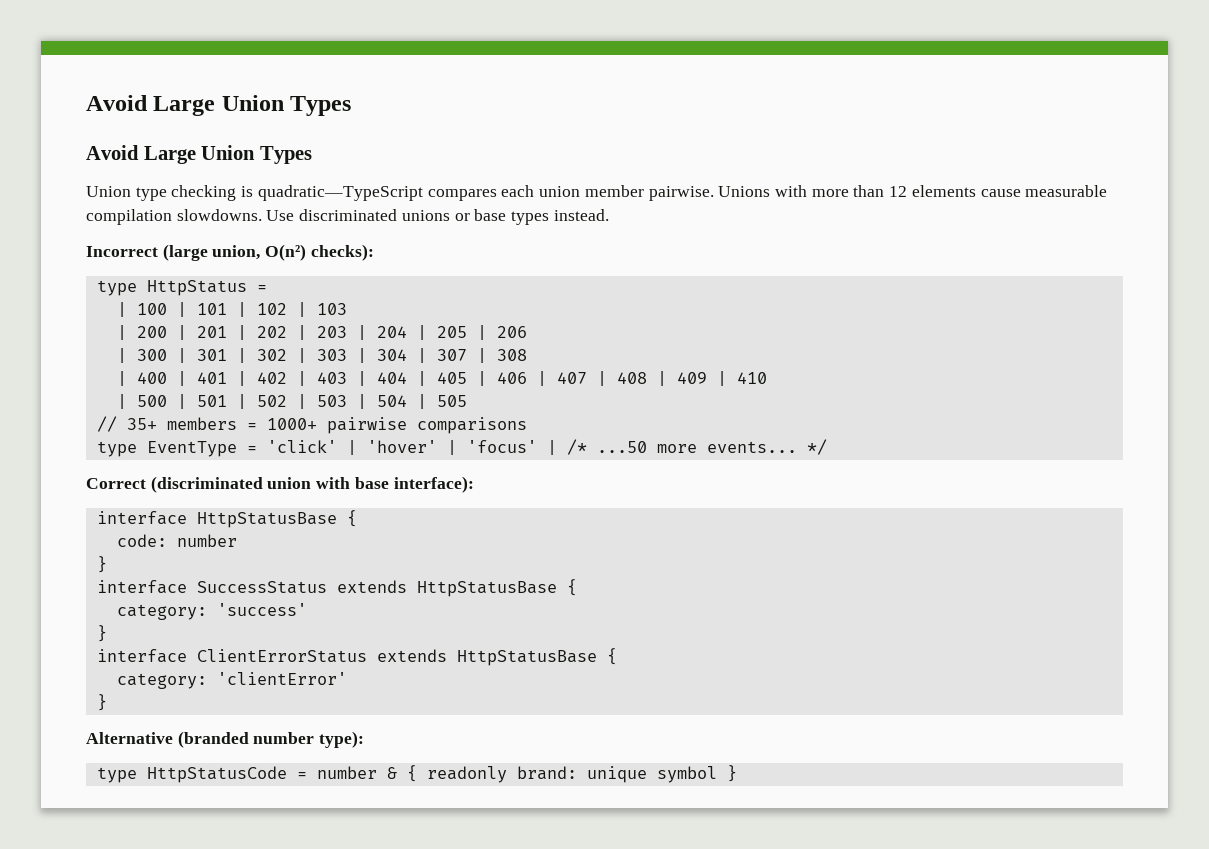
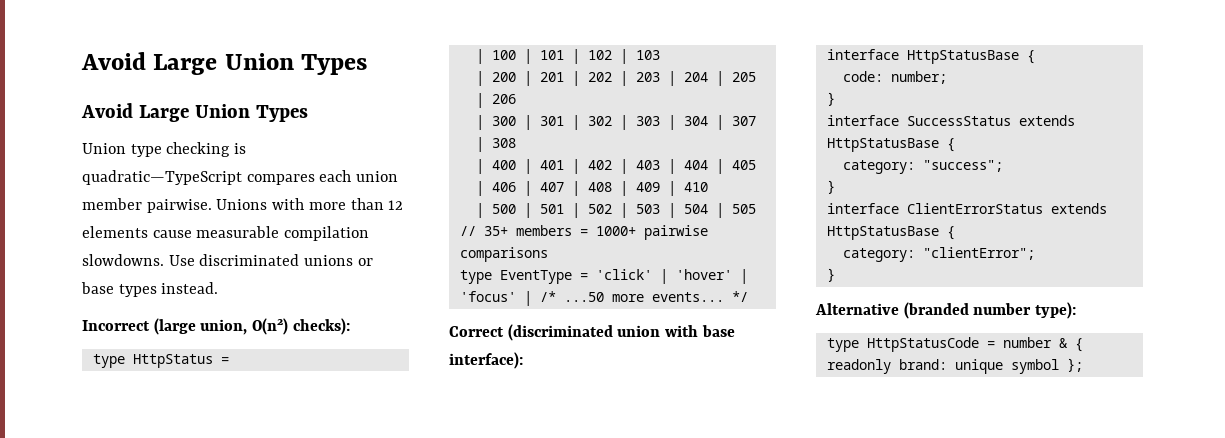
[176,534,237,547] number -> [890,71,947,84] number;
[216,603,307,616] 'success' -> [922,160,1003,172] "success";
[216,672,347,685] 'clientError' -> [922,247,1035,260] "clientError";
[726,765,737,782] } -> [1066,358,1083,372] };

